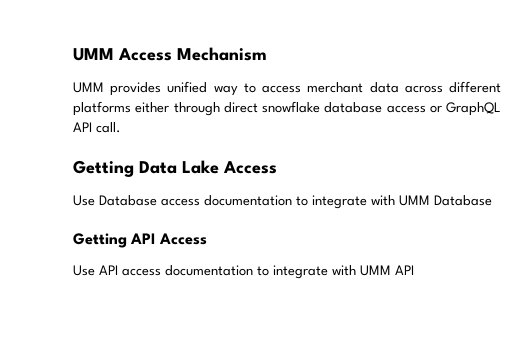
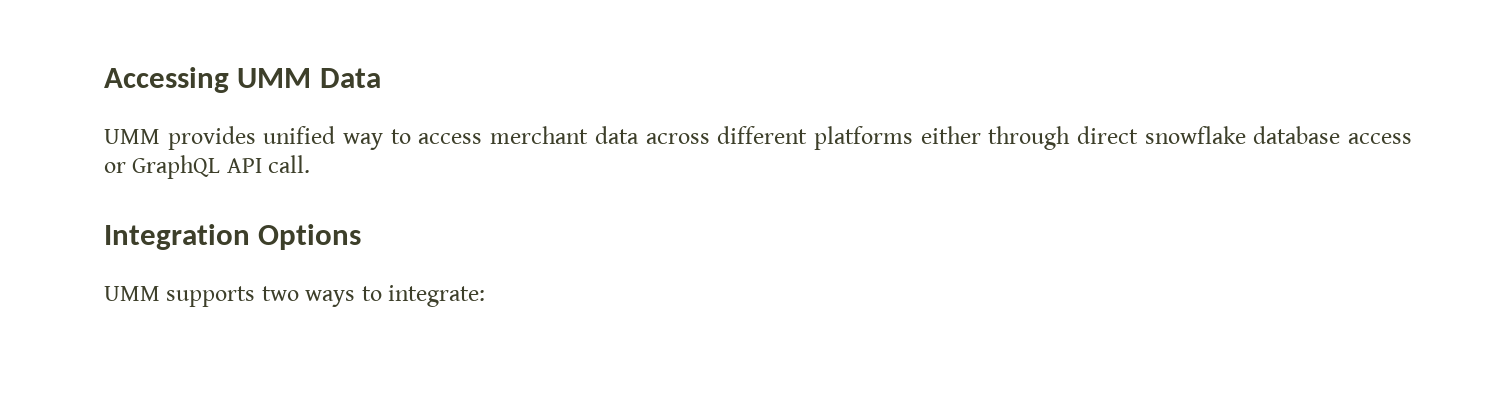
[73,47,267,61] UMM Access Mechanism -> [104,67,381,93] Accessing UMM Data
[73,160,277,177] [73,195,492,209] [73,233,207,248] [73,265,414,279] Getting Data Lake Access // Use Database access documentation to integrate with UMM Database // Getting API Access // Use API access documentation to integrate with UMM API -> [104,224,362,250] [104,285,486,307] Integration Options // UMM supports two ways to integrate:

